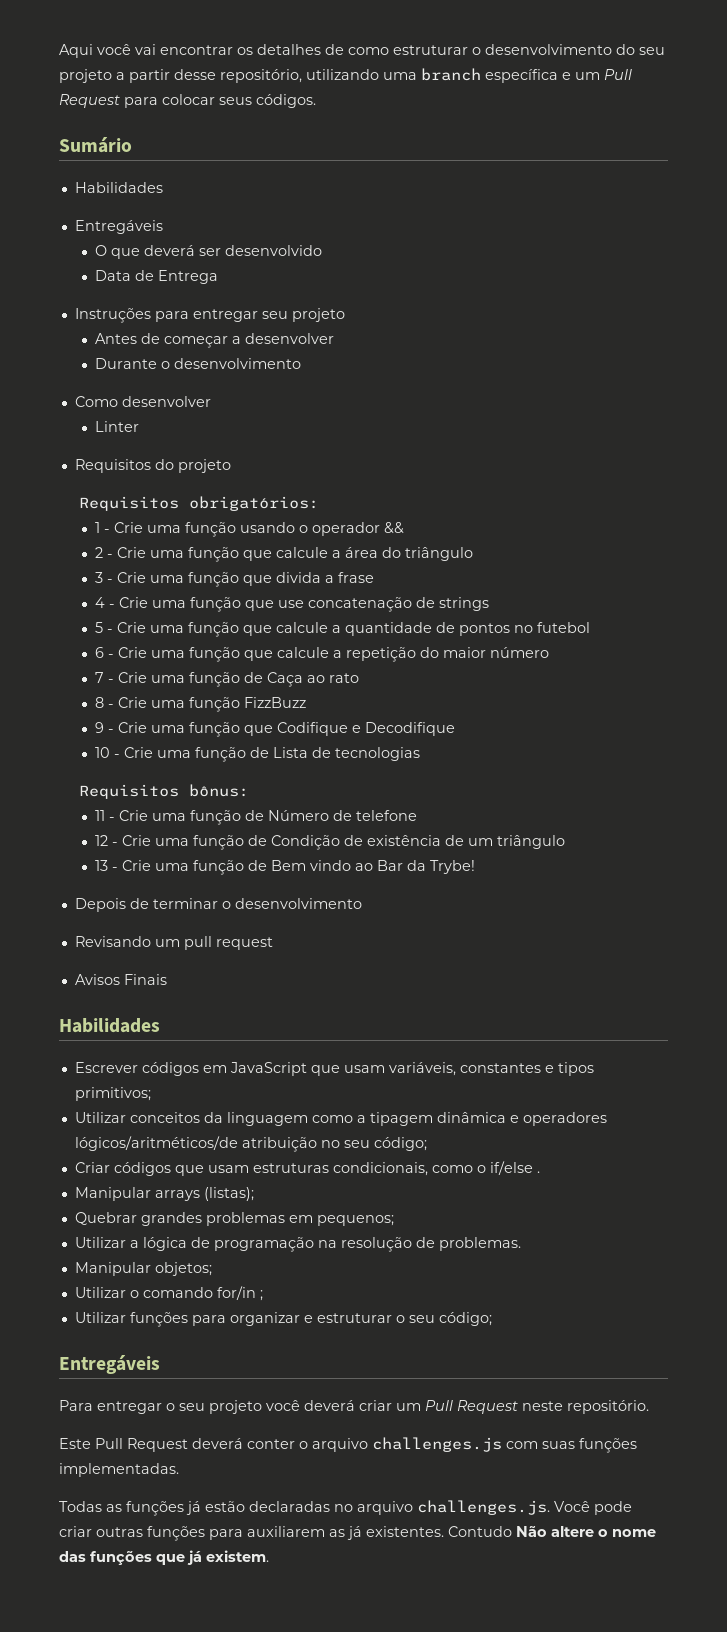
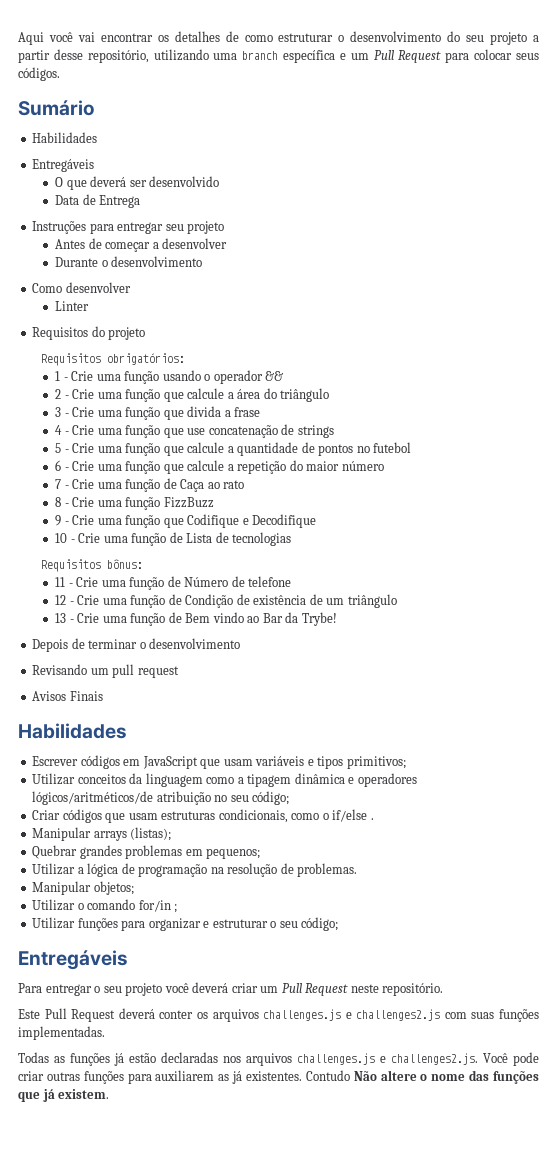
[388,1062,541,1076] variáveis, constantes -> [255,756,305,766] variáveis
[299,1437,502,1452] o arquivo challenges.js -> [196,1009,441,1022] os arquivos challenges.js e challenges2.js
[334,1500,550,1515] no arquivo challenges.js. -> [223,1053,478,1066] nos arquivos challenges.js e challenges2.js.

